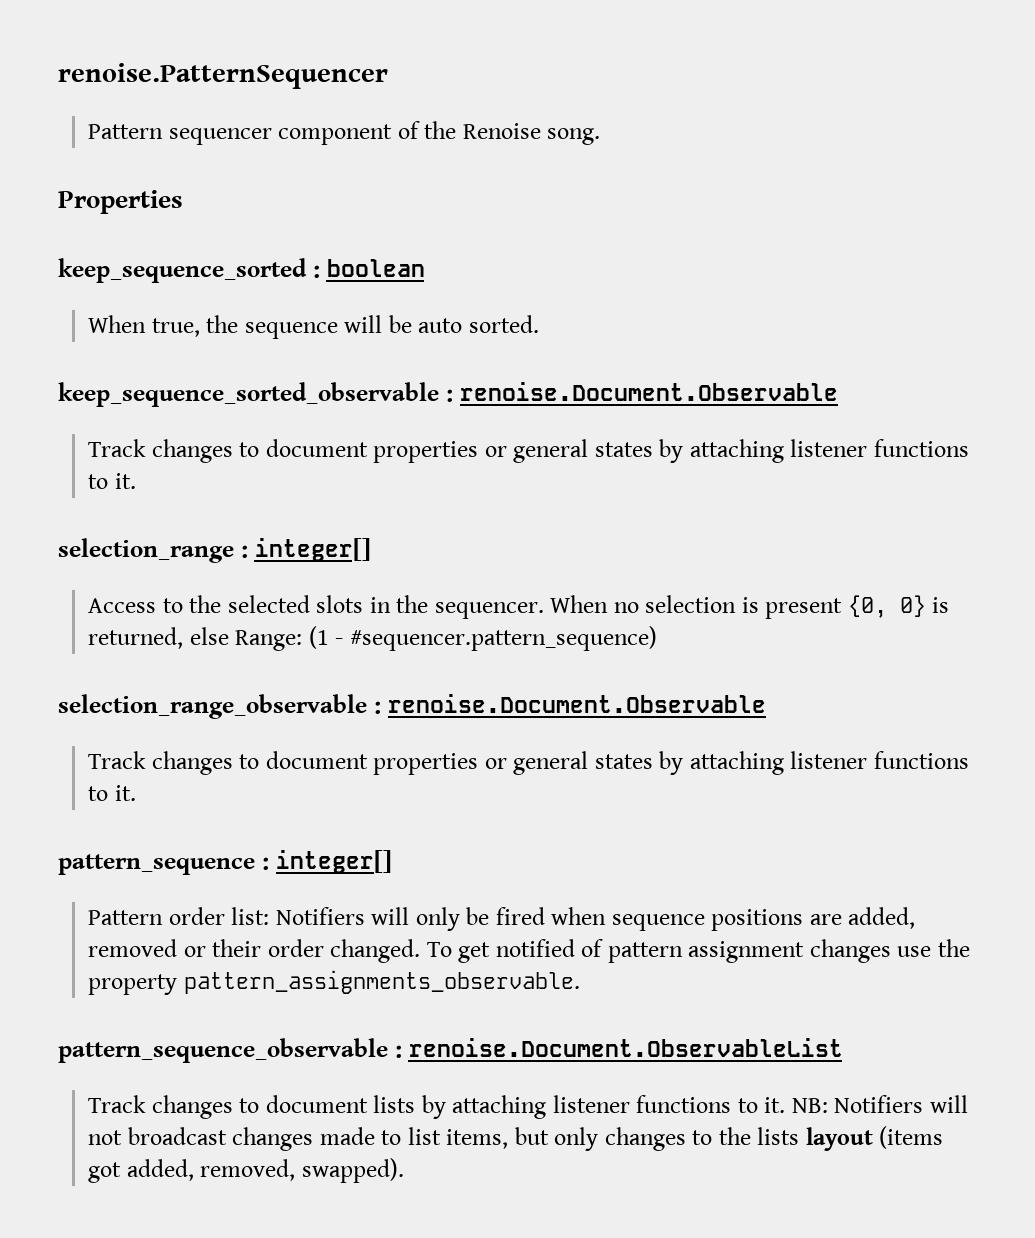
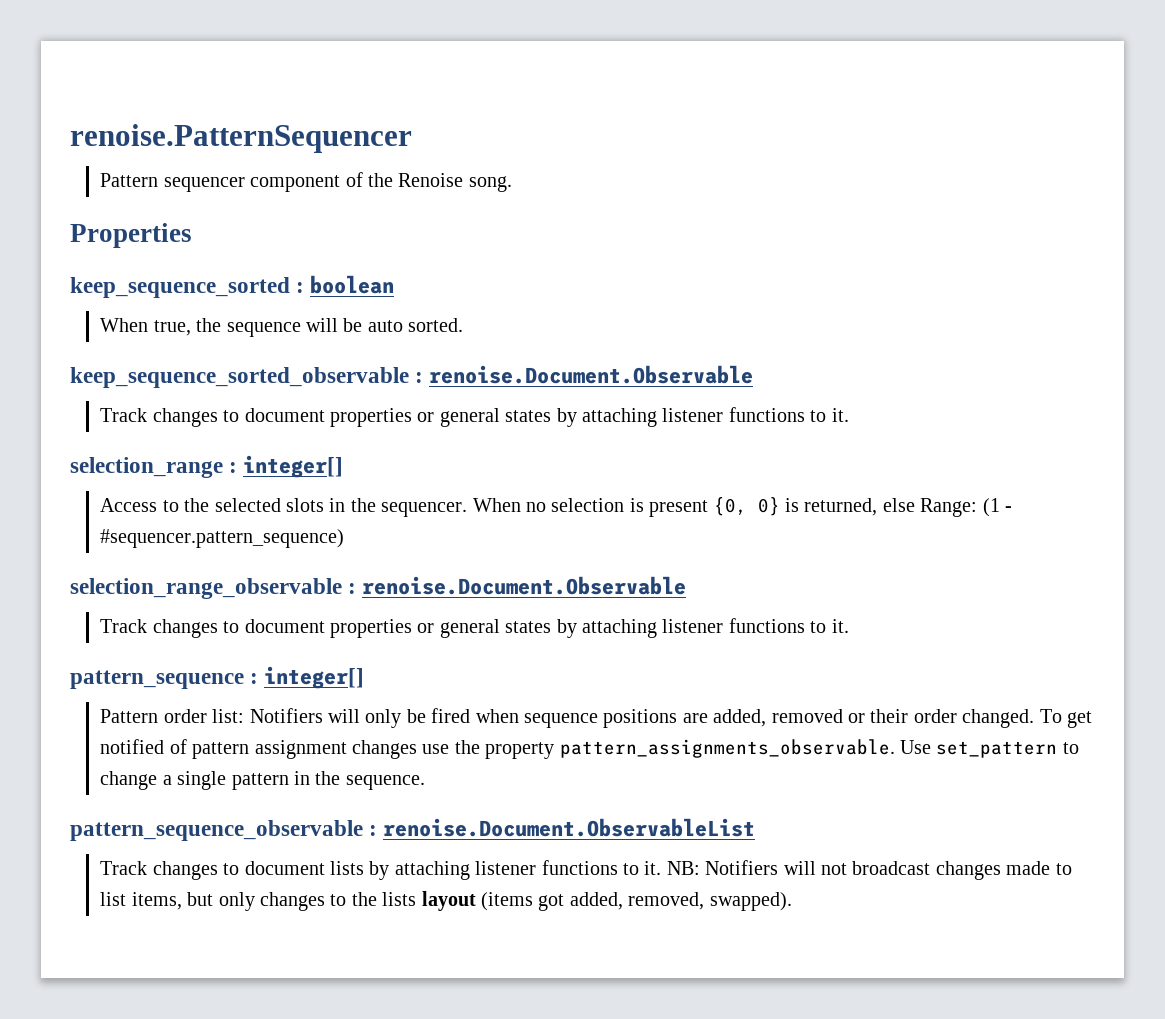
(580, 982) none -> [900,740,1079,758] [100,771,425,790] Use set_pattern to change a single pattern in the sequence.

